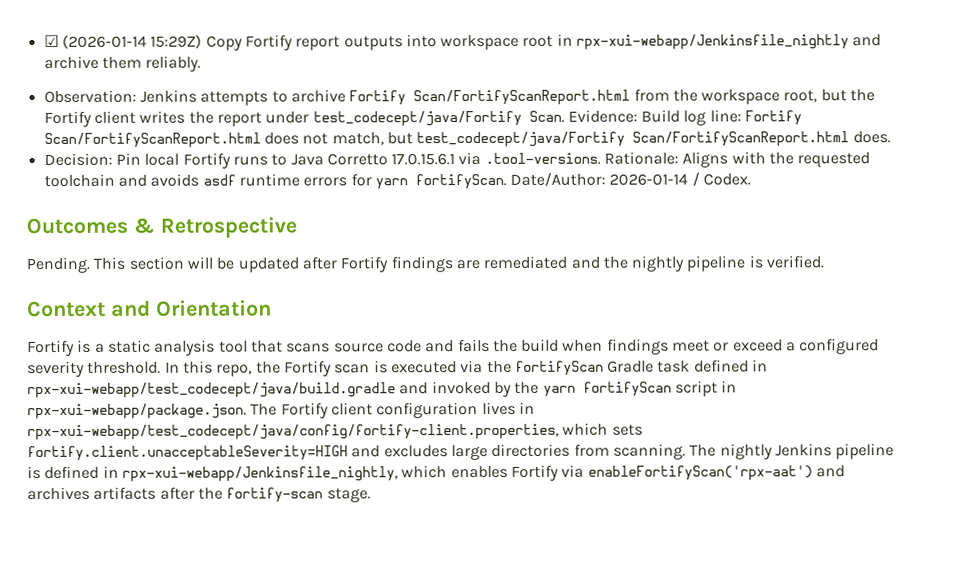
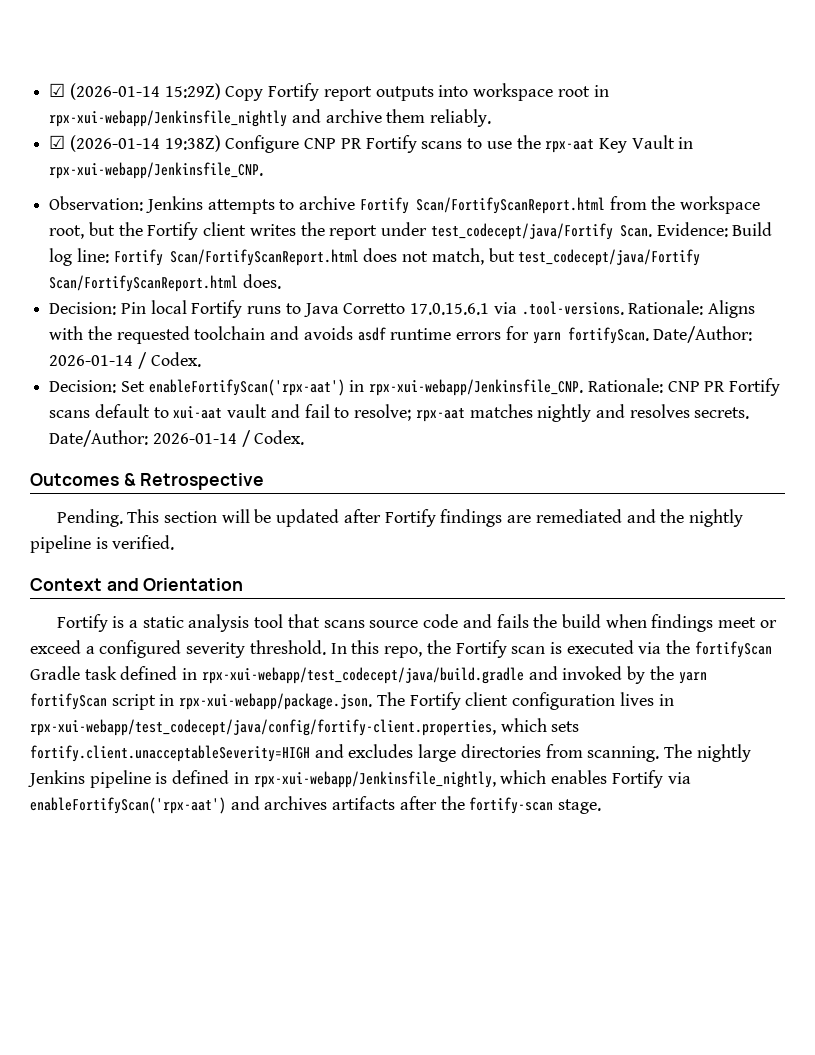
(202, 63) none -> [49,135,694,153] [49,162,264,179] // ☑ (2026-01-14 19:38Z) Configure CNP PR Fortify scans to use the rpx-aat Key Vault in rpx-xui-webapp/Jenkinsfile_CNP.
(752, 179) none -> [49,378,781,396] [49,404,750,422] [49,430,305,447] // Decision: Set enableFortifyScan('rpx-aat') in rpx-xui-webapp/Jenkinsfile_CNP. Rationale: CNP PR Fortify scans default to xui-aat vault and fail to resolve; rpx-aat matches nightly and resolves secrets. Date/Author: 2026-01-14 / Codex.

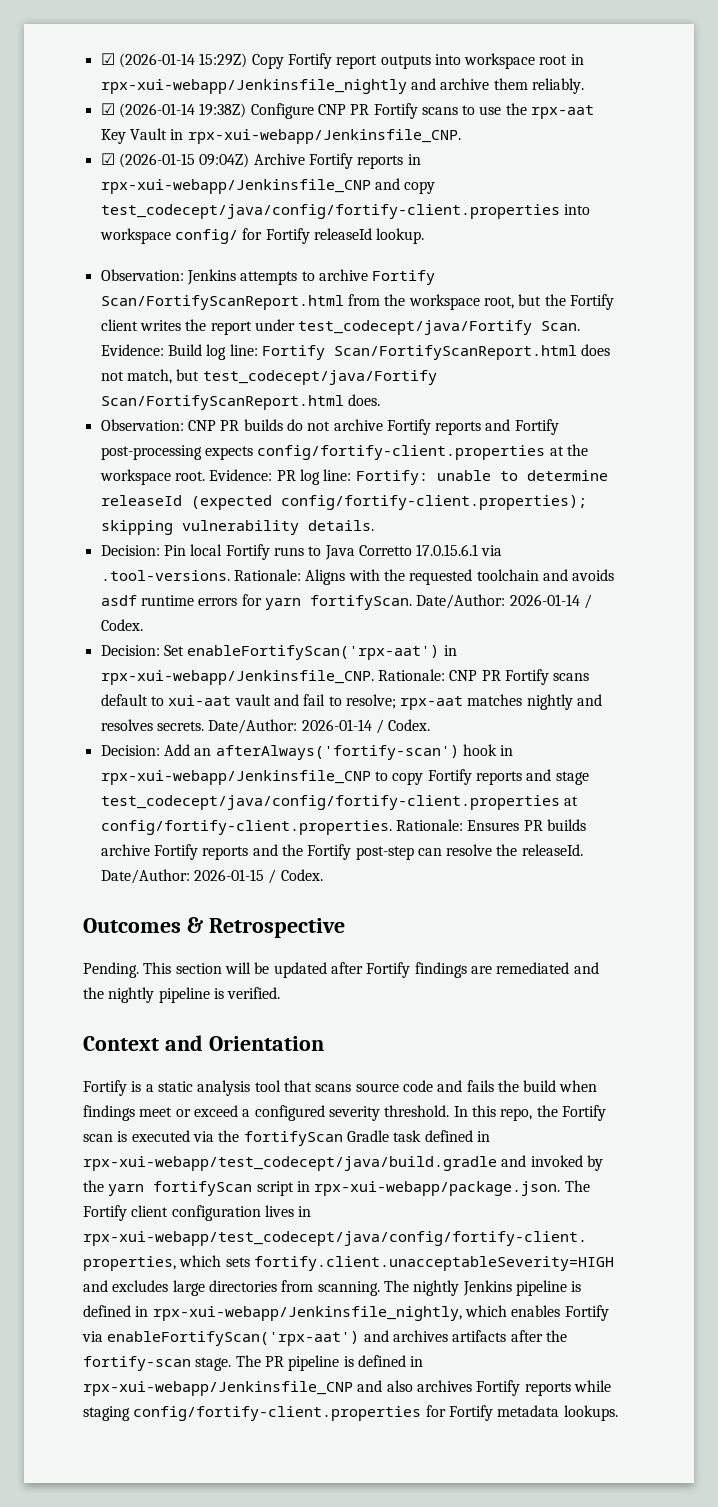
(264, 170) none -> [100,153,421,169] [100,178,436,194] [100,204,590,219] [99,228,425,244] // ☑ (2026-01-15 09:04Z) Archive Fortify reports in rpx-xui-webapp/Jenkinsfile_CNP and copy test_codecept/java/config/fortify-client.properties into workspace config/ for Fortify releaseId lookup.
(281, 281) none -> [100,419,559,435] [100,444,588,460] [99,469,608,485] [100,495,587,510] [100,520,374,535] // Observation: CNP PR builds do not archive Fortify reports and Fortify post-processing expects config/fortify-client.properties at the workspace root. Evidence: PR log line: Fortify: unable to determine releaseId (expected config/fortify-client.properties); skipping vulnerability details.
(305, 437) none -> [100,744,514,760] [100,769,589,785] [100,795,578,810] [100,819,586,835] [100,844,583,860] [100,869,323,884] // Decision: Add an afterAlways('fortify-scan') hook in rpx-xui-webapp/Jenkinsfile_CNP to copy Fortify reports and stage test_codecept/java/config/fortify-client.properties at config/fortify-client.properties. Rationale: Ensures PR builds archive Fortify reports and the Fortify post-step can resolve the releaseId. Date/Author: 2026-01-15 / Codex.
(602, 806) none -> [235,1355,424,1371] [83,1380,611,1396] [83,1405,618,1421] The PR pipeline is defined in rpx-xui-webapp/Jenkinsfile_CNP and also archives Fortify reports while staging config/fortify-client.properties for Fortify metadata lookups.

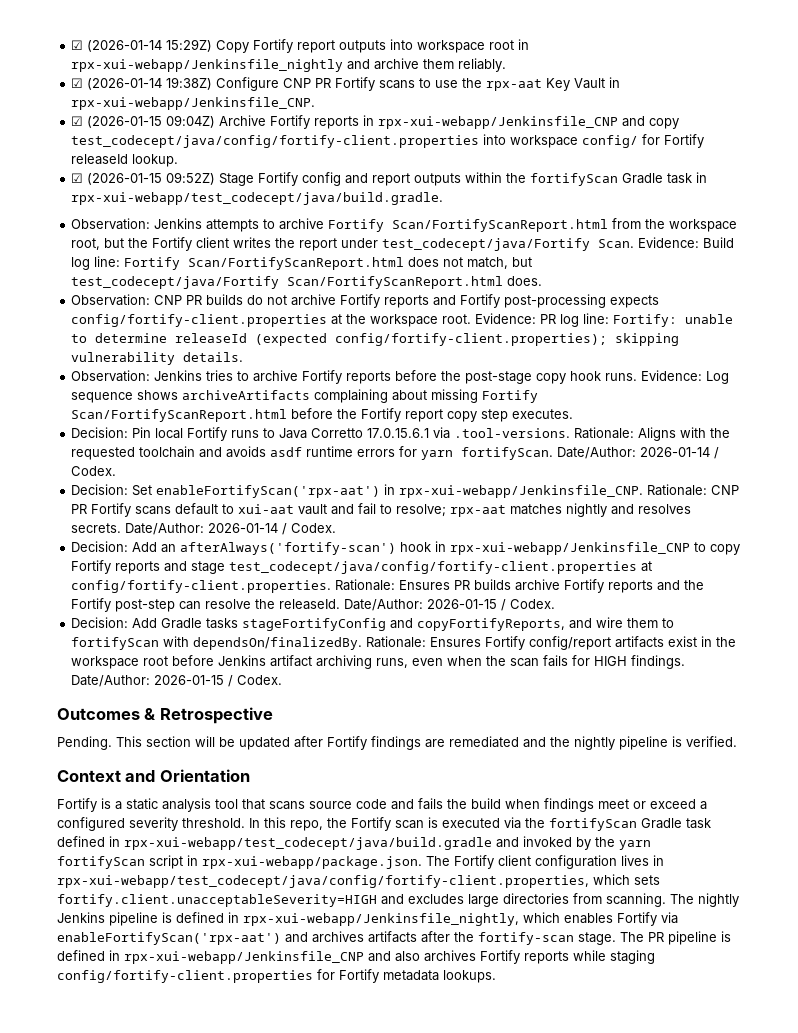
(425, 236) none -> [71,172,708,186] [71,192,444,205] // ☑ (2026-01-15 09:52Z) Stage Fortify config and report outputs within the fortifyScan Gradle task in rpx-xui-webapp/test_codecept/java/build.gradle.
(374, 525) none -> [71,370,730,384] [71,389,539,403] [71,408,574,422] // Observation: Jenkins tries to archive Fortify reports before the post-stage copy hook runs. Evidence: Log sequence shows archiveArtifacts complaining about missing Fortify Scan/FortifyScanReport.html before the Fortify report copy step executes.
(323, 875) none -> [71,617,675,631] [71,636,737,650] [71,655,686,669] [71,675,283,687] // Decision: Add Gradle tasks stageFortifyConfig and copyFortifyReports, and wire them to fortifyScan with dependsOn/finalizedBy. Rationale: Ensures Fortify config/report artifacts exist in the workspace root before Jenkins artifact archiving runs, even when the scan fails for HIGH findings. Date/Author: 2026-01-15 / Codex.

